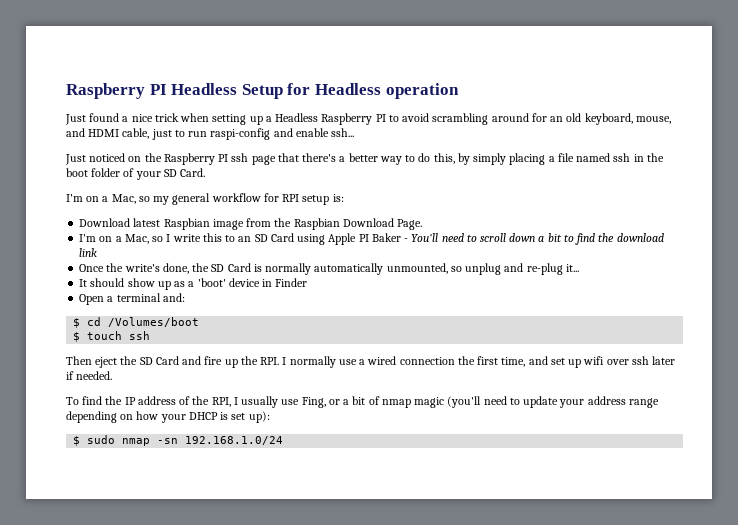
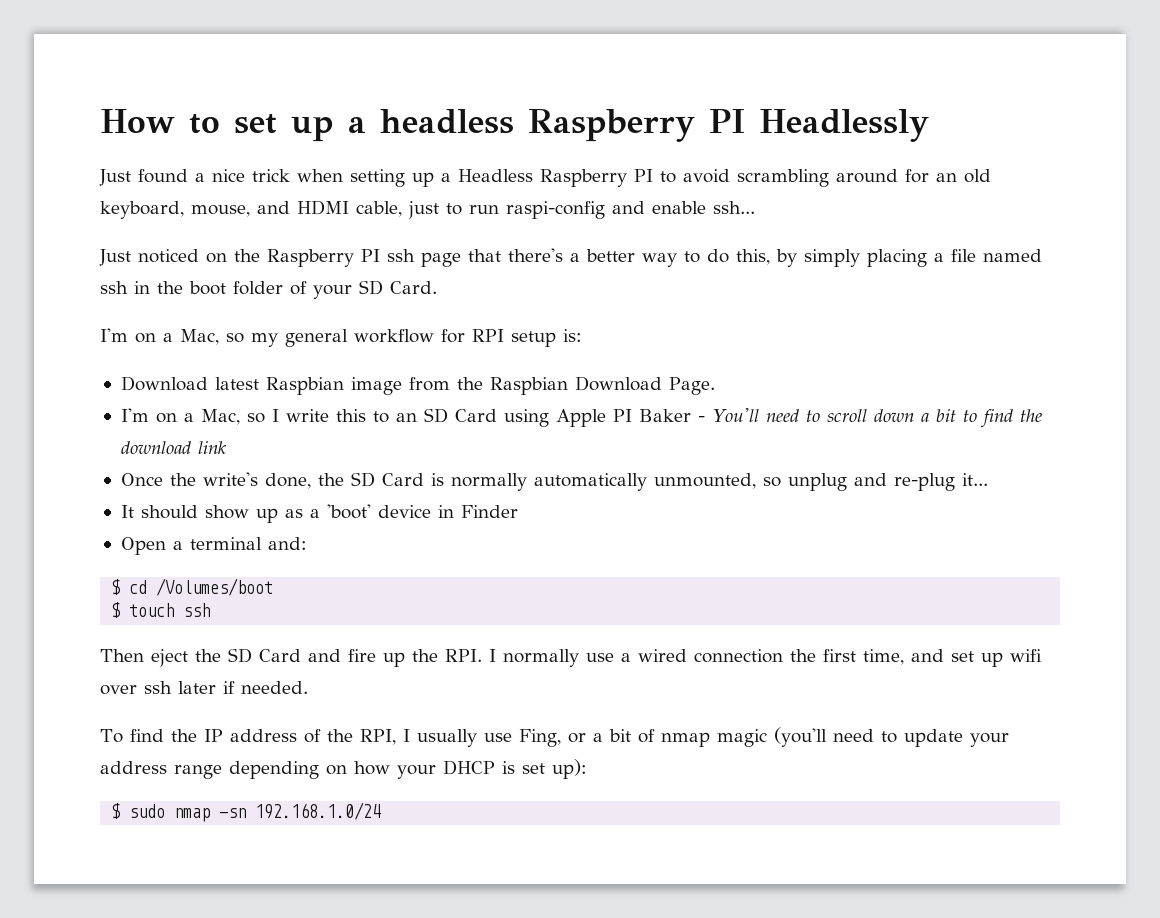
[66,83,459,99] Raspberry PI Headless Setup for Headless operation -> [100,109,929,142] How to set up a headless Raspberry PI Headlessly

